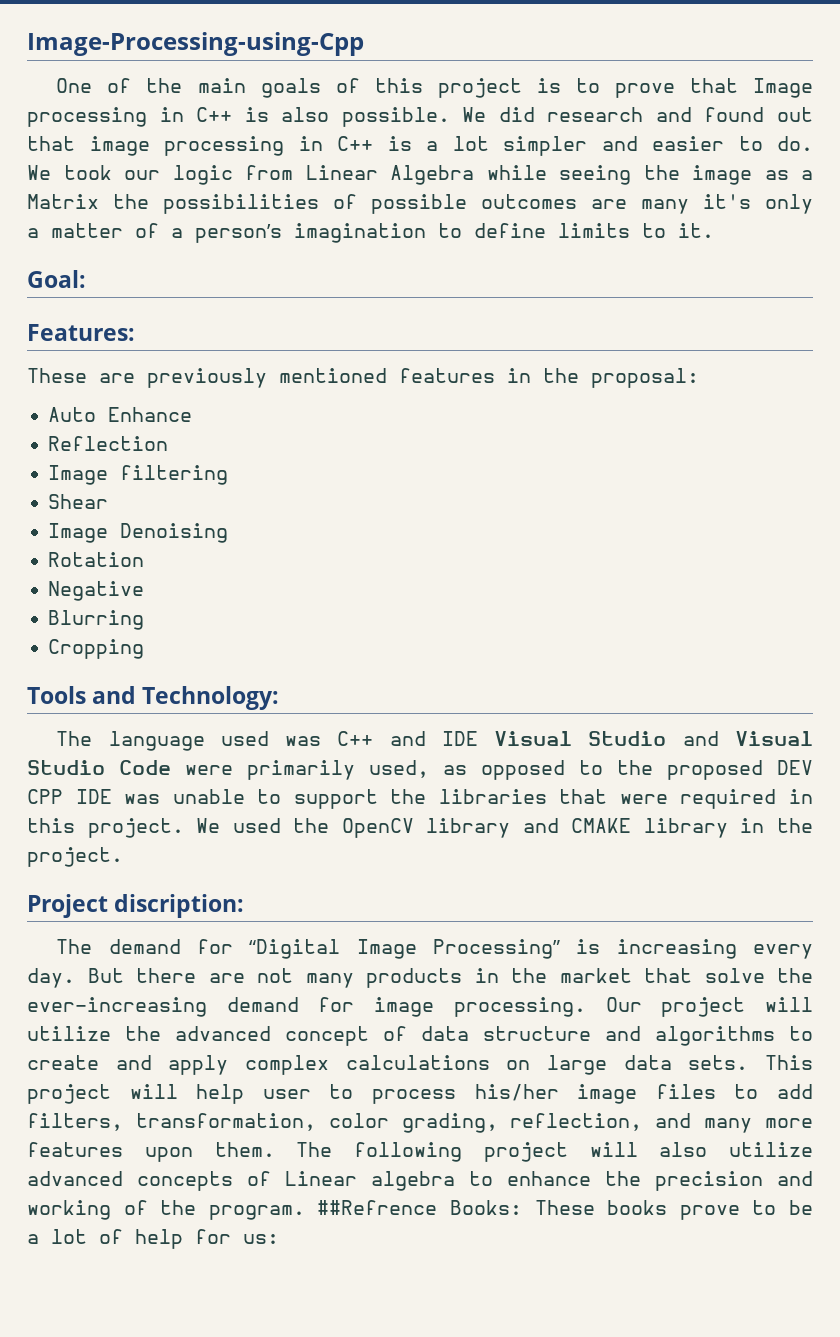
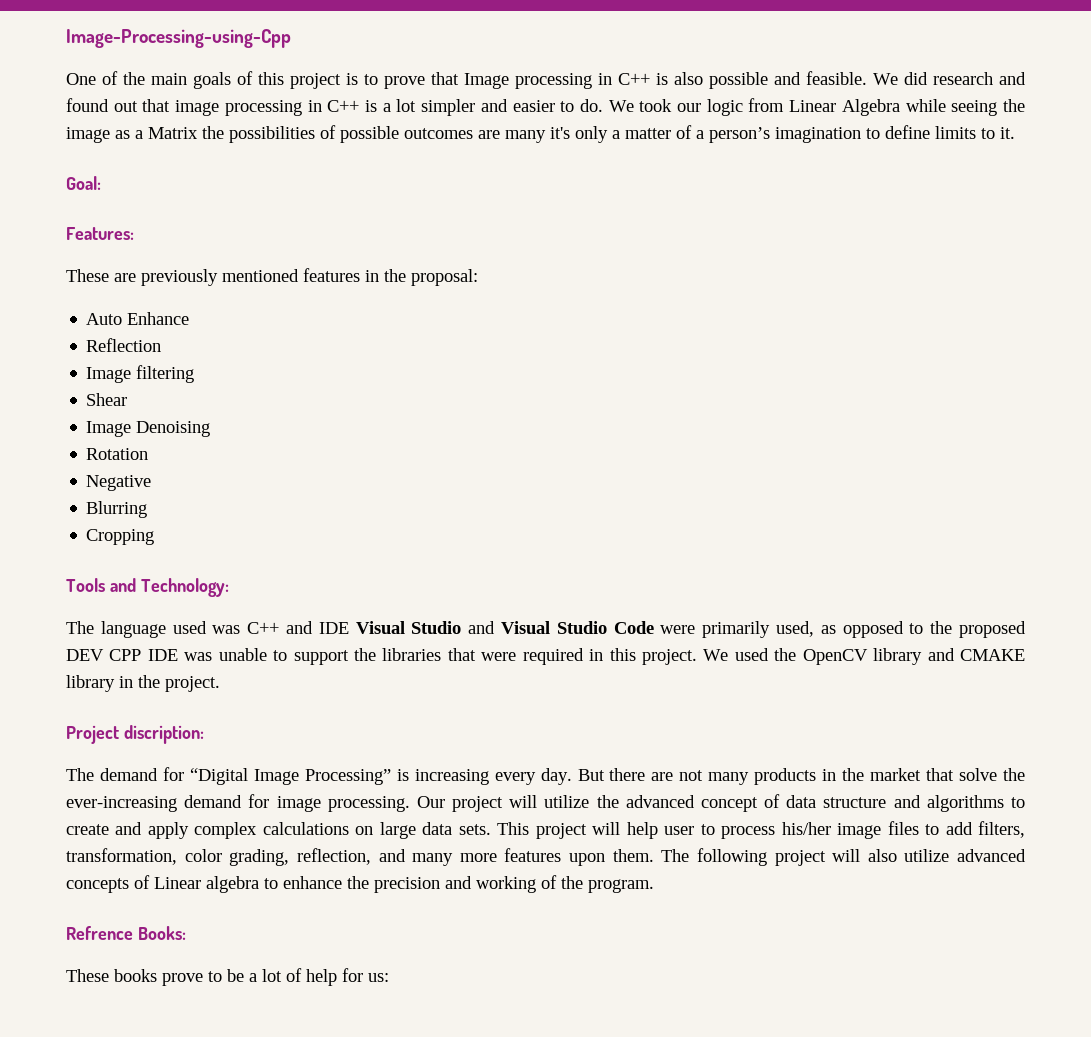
[341,107,450,127] possible. -> [709,71,867,89] possible and feasible.
[317,1200,438,1215] ##Refrence -> [66,926,133,940] // Refrence
(522, 1207) none -> (186, 933) //

